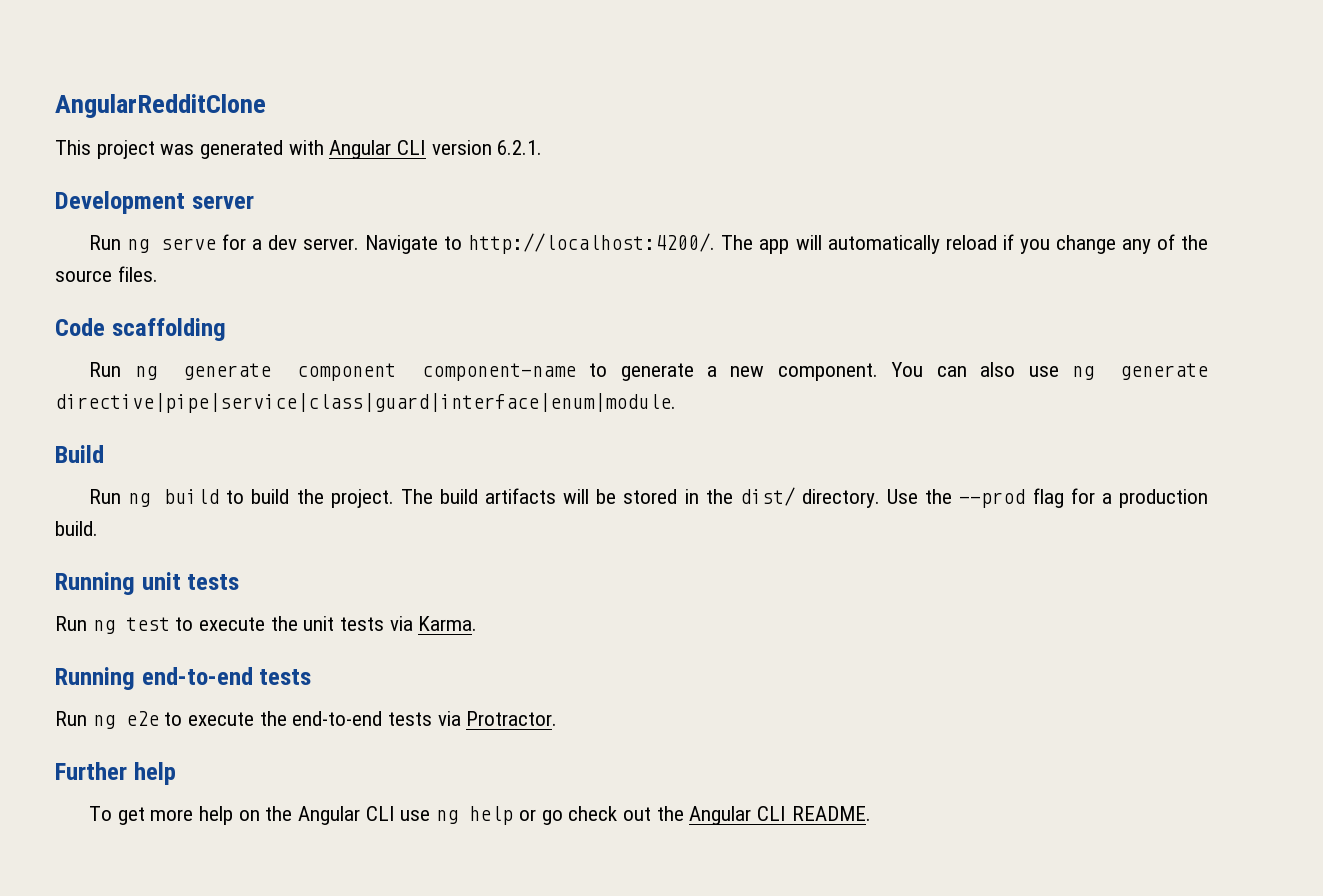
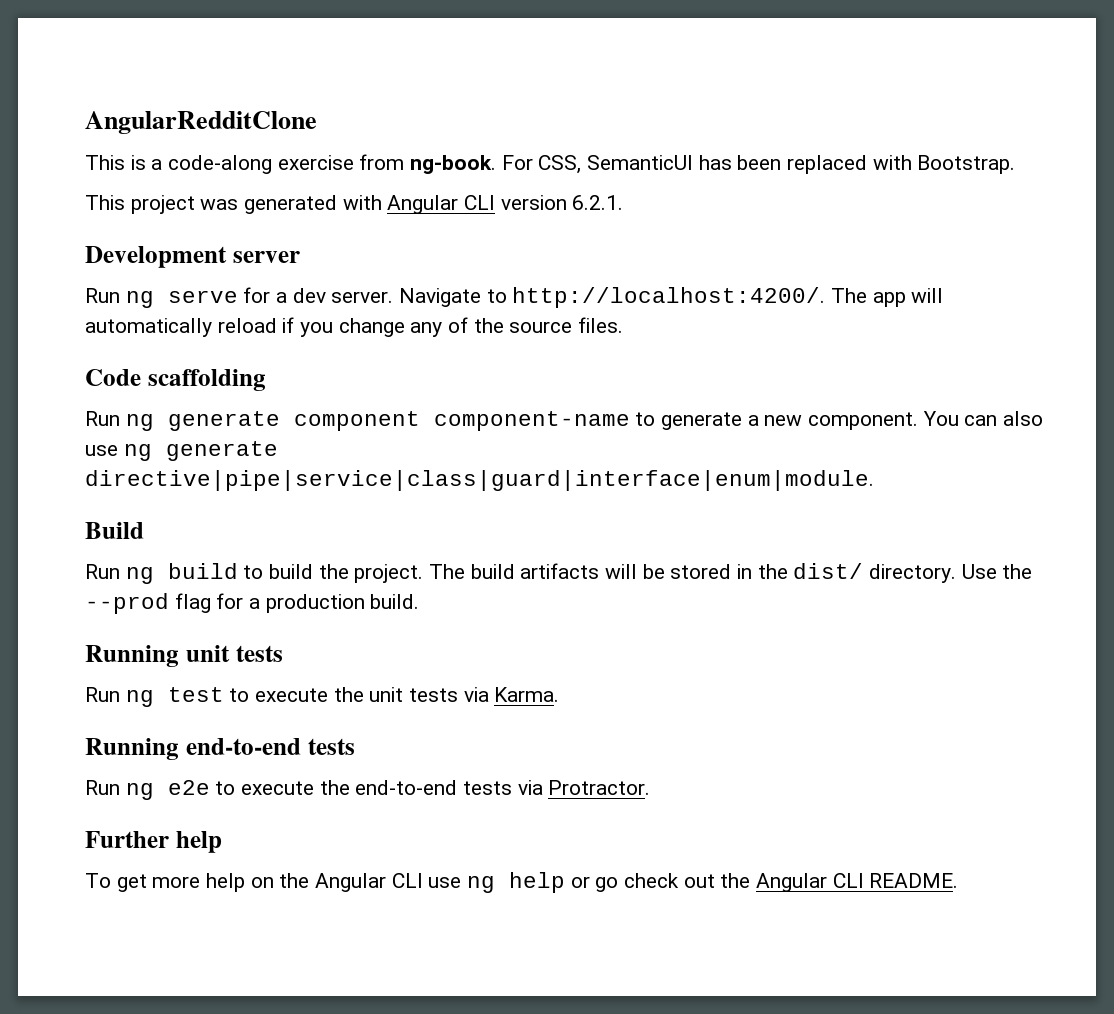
(266, 106) none -> [85,154,1016,174] // This is a code-along exercise from ng-book. For CSS, SemanticUI has been replaced with Bootstrap.

